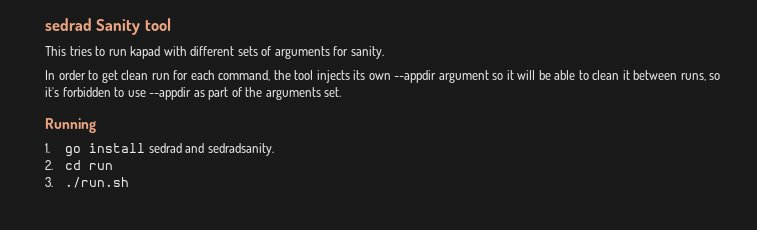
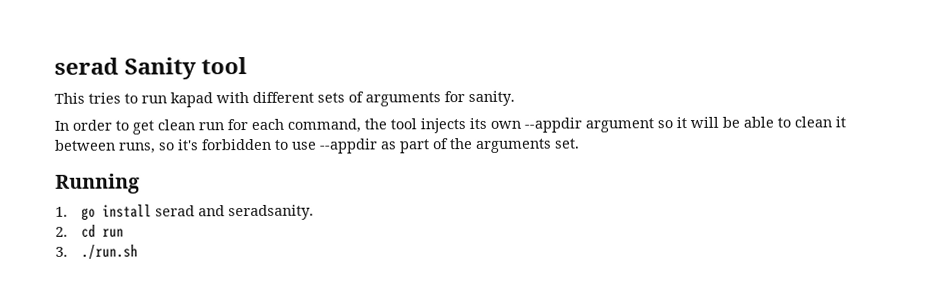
[45,18,92,31] sedrad -> [54,57,119,75] serad
[148,143,274,156] sedrad and sedradsanity. -> [154,204,314,221] serad and seradsanity.

